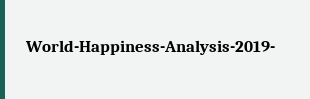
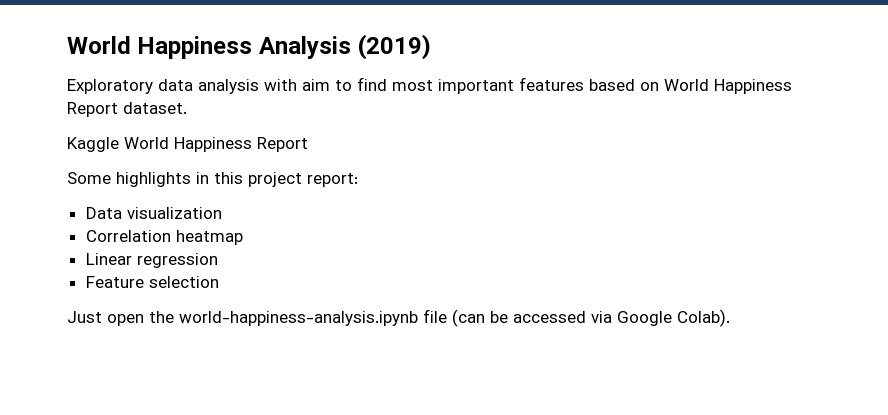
[25,40,275,55] World-Happiness-Analysis-2019- -> [67,34,432,60] [67,77,792,94] [67,102,187,117] [67,137,308,152] [67,172,358,187] [85,207,222,219] [85,230,243,245] [85,253,218,268] [85,276,219,288] [67,309,730,327] World Happiness Analysis (2019) // Exploratory data analysis with aim to find most important features based on World Happiness Report dataset. // Kaggle World Happiness Report // Some highlights in this project report: // Data visualization // Correlation heatmap // Linear regression // Feature selection // Just open the world-happiness-analysis.ipynb file (can be accessed via Google Colab).

